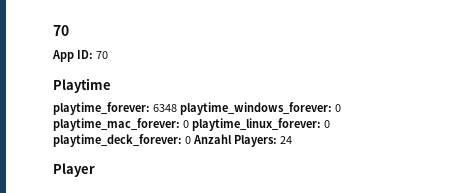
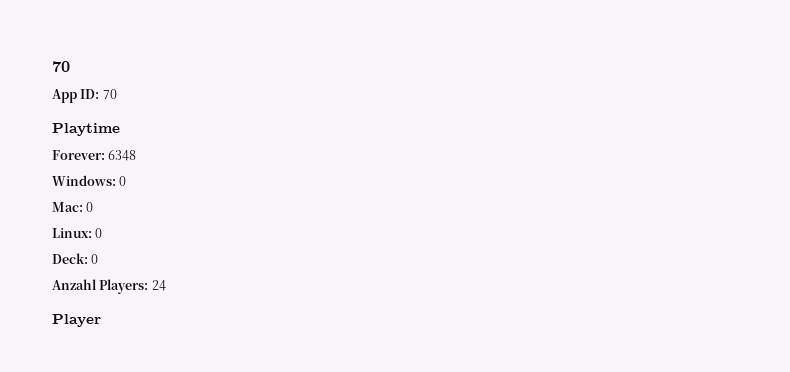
[53,102,150,115] playtime_forever: -> [52,150,105,160] Forever:
[179,102,341,115] [53,118,330,131] [53,134,191,147] playtime_windows_forever: 0 playtime_mac_forever: 0 playtime_linux_forever: 0 playtime_deck_forever: 0 -> [52,175,127,186] [52,202,94,212] [52,228,103,238] [52,253,99,264] // Windows: 0 // Mac: 0 // Linux: 0 // Deck: 0 //

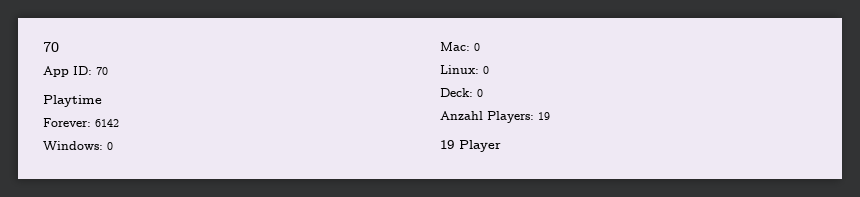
[108,150,137,161] 6348 -> [95,119,119,127] 6142
[151,280,166,291] 24 // -> [538,112,550,120] [440,140,454,149] 19 // 19

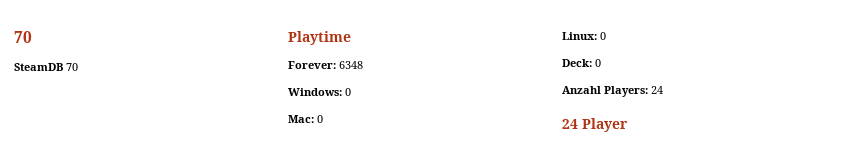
[43,42,59,52] [43,66,92,77] 70 // App ID: -> [14,31,32,43] [14,63,63,71] 70 // SteamDB
[95,119,119,127] 6142 -> [339,61,363,69] 6348
[538,112,550,120] [440,140,454,149] 19 // 19 -> [651,86,663,94] [562,119,578,129] 24 // 24

